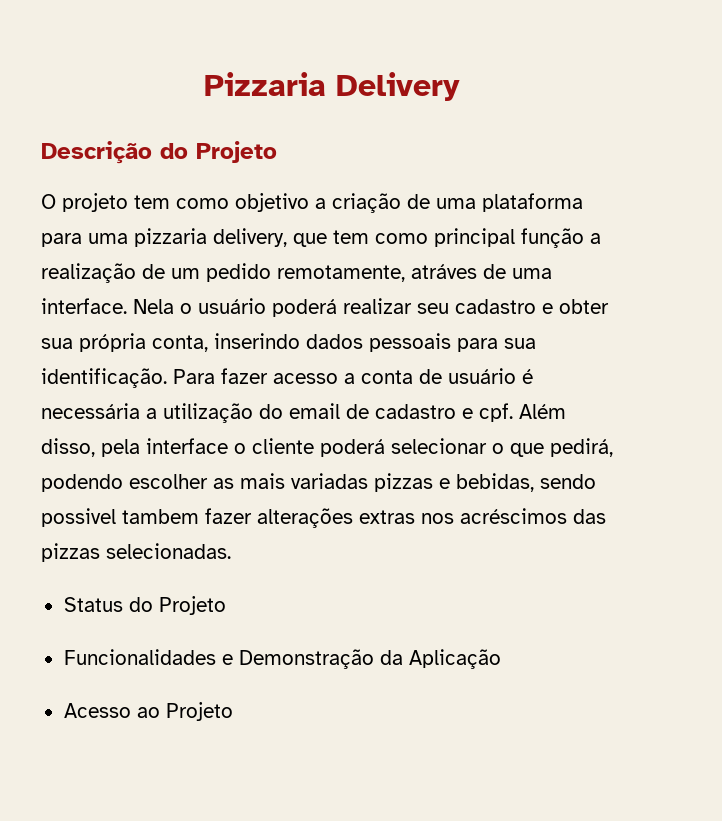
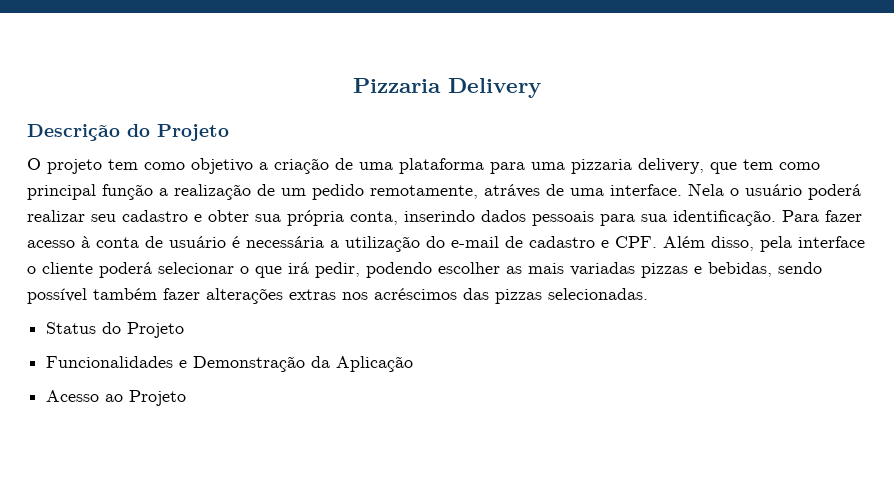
[344,373,355,384] a -> [81,236,90,248] à
[289,403,340,419] email -> [451,236,499,248] e-mail
[479,403,513,422] cpf. -> [615,236,657,248] CPF.
[550,438,613,457] pedirá, -> [288,262,360,278] irá pedir,
[41,508,199,527] possivel tambem -> [27,288,157,304] possível também

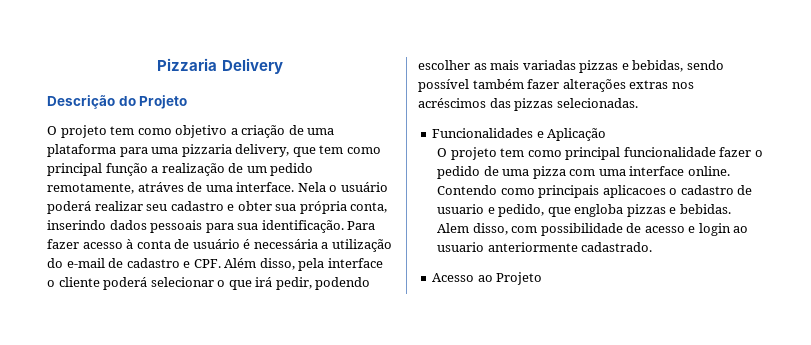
[46,322,185,338] // Status do Projeto -> (638, 103) none
[193,356,331,372] Demonstração da -> (544, 134) none
(414, 364) none -> [437,147,763,160] [437,166,730,179] [437,185,753,198] [437,204,731,217] [437,223,749,236] [437,242,653,252] // O projeto tem como principal funcionalidade fazer o pedido de uma pizza com uma interface online. Contendo como principais aplicacoes o cadastro de usuario e pedido, que engloba pizzas e bebidas. Alem disso, com possibilidade de acesso e login ao usuario anteriormente cadastrado.

